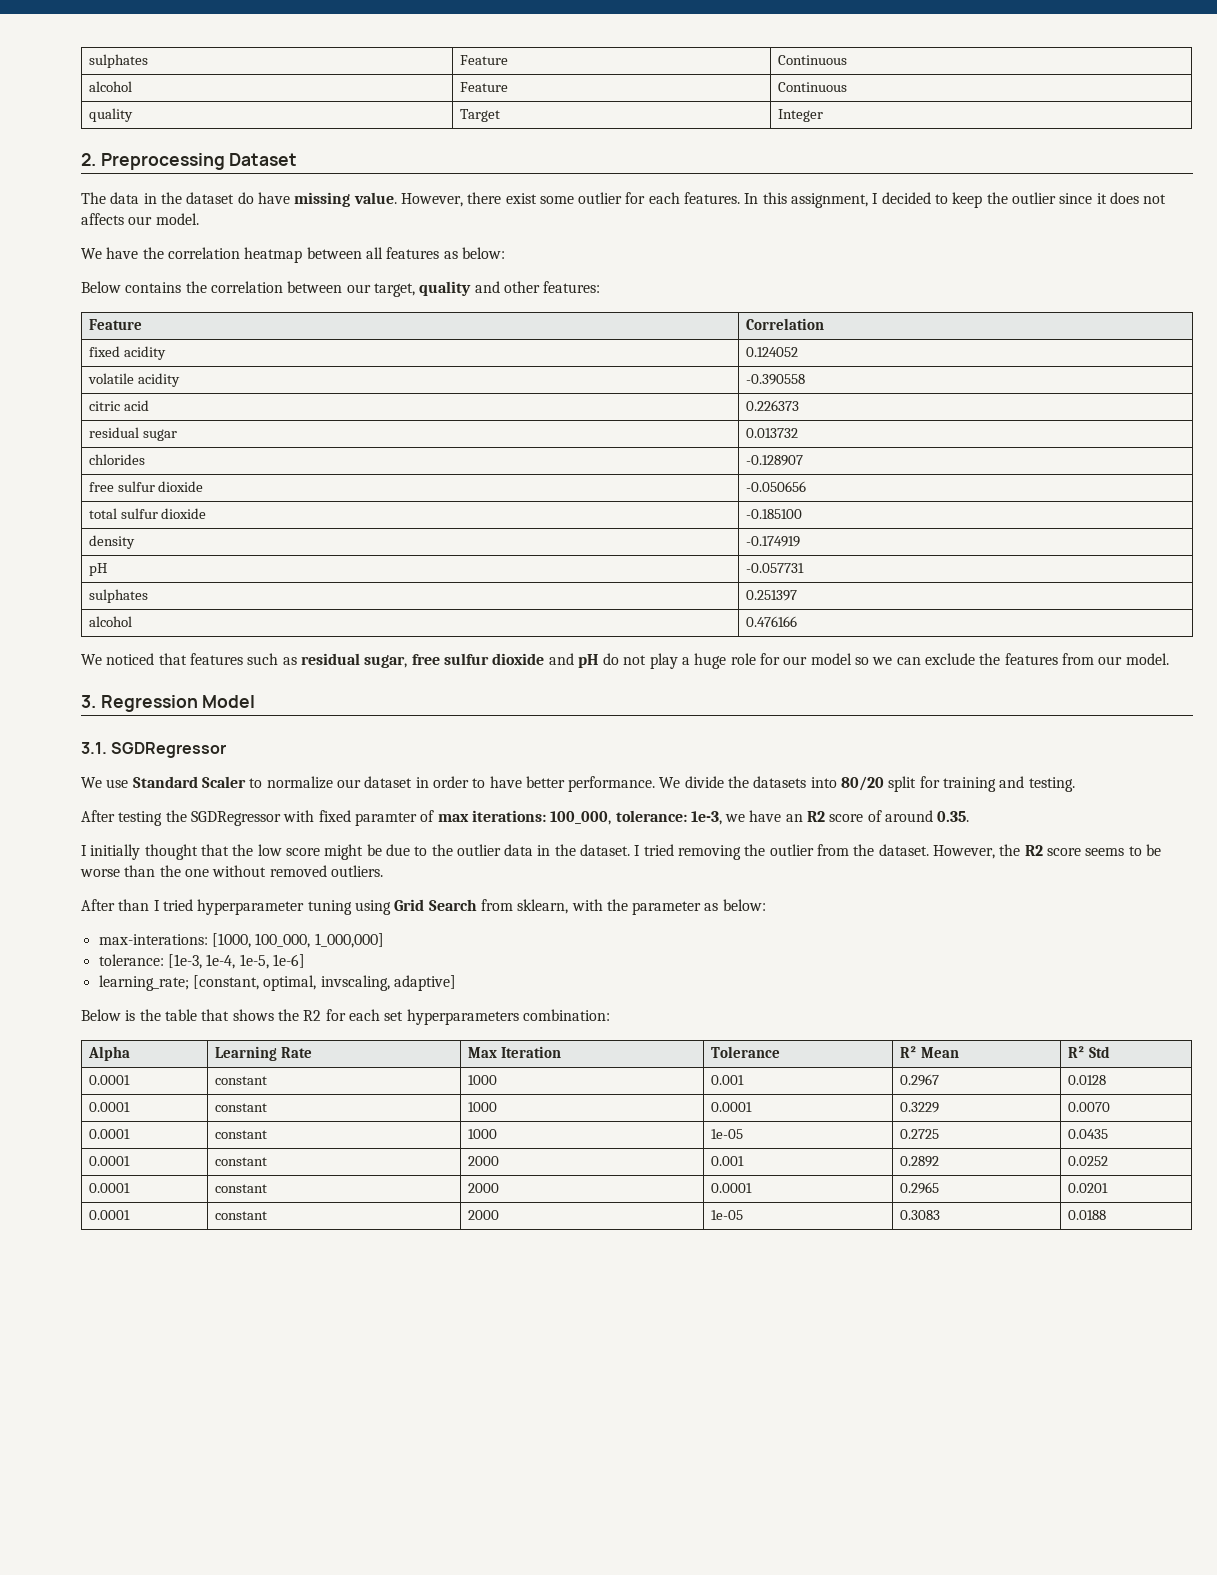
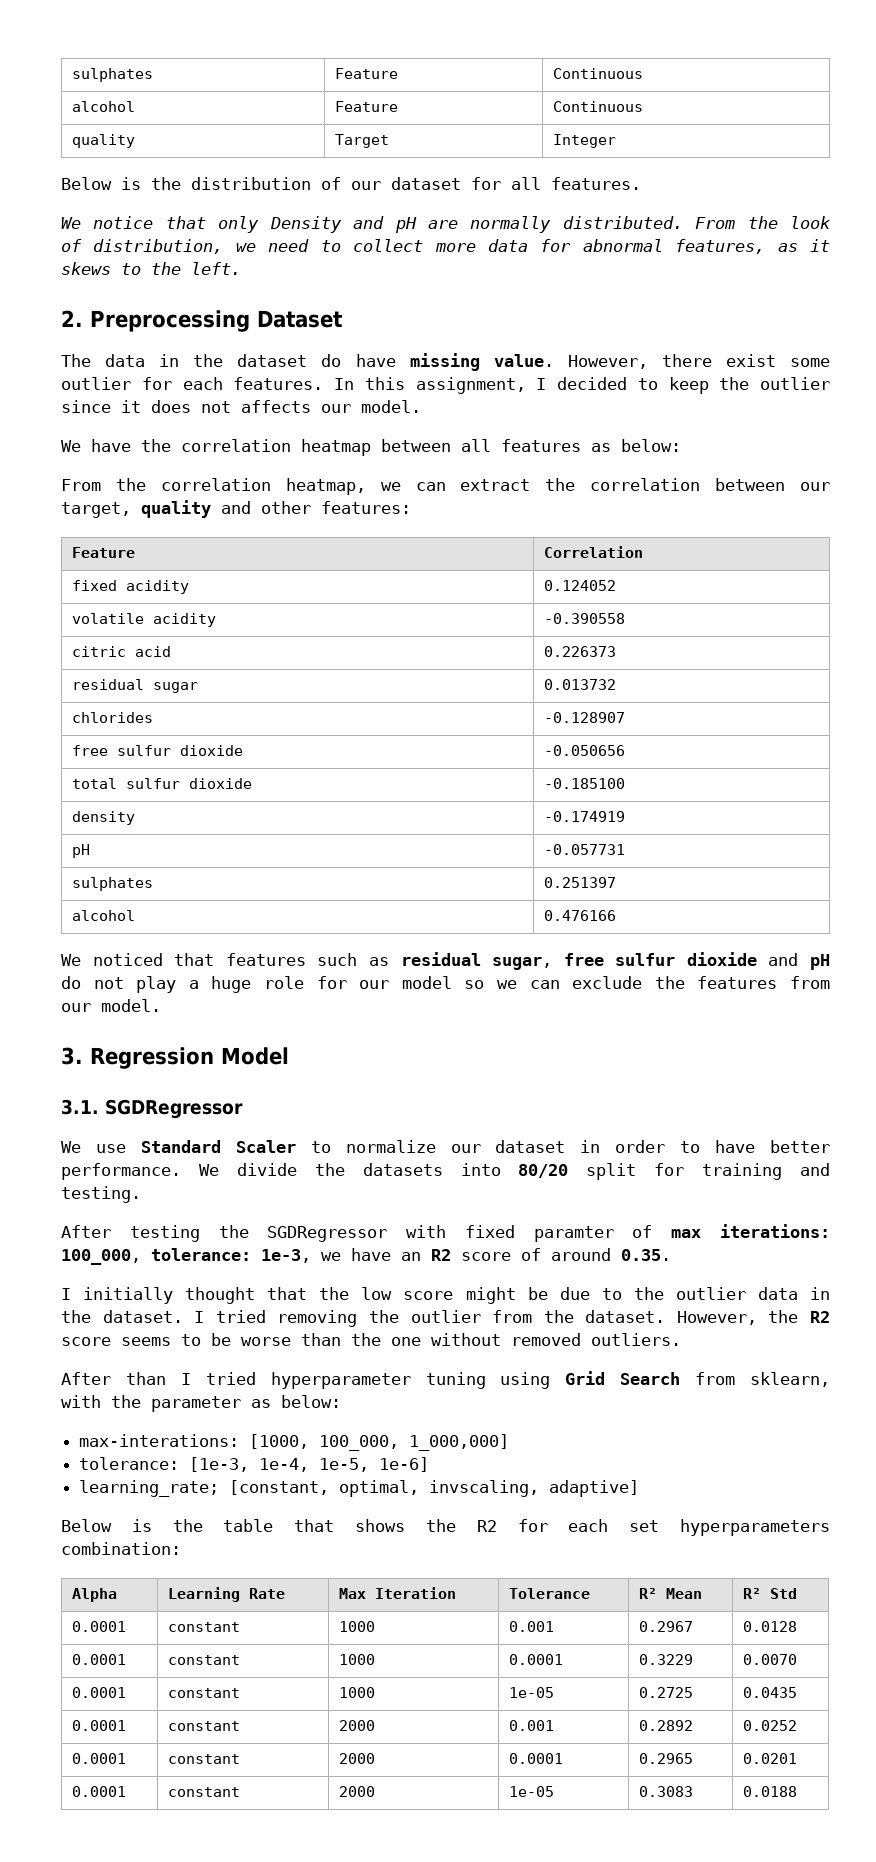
(823, 115) none -> [61,177,641,190] [61,216,830,233] [61,239,830,254] [61,262,241,275] // Below is the distribution of our dataset for all features. // We notice that only Density and pH are normally distributed. From the look of distribution, we need to collect more data for abnormal features, as it skews to the left.
[81,281,182,293] Below contains -> [61,478,531,495] From the correlation heatmap, we can extract

